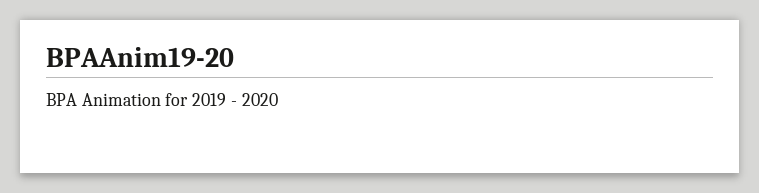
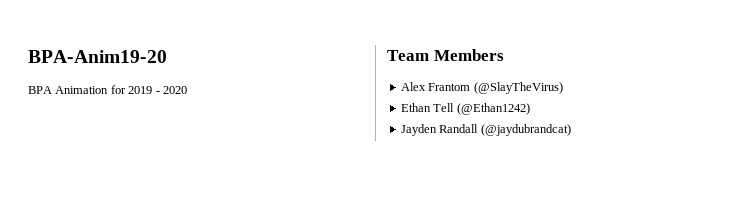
[46,47,234,67] BPAAnim19-20 -> [28,50,167,63] BPA-Anim19-20
(278, 99) none -> [387,49,504,61] [400,82,563,94] [400,103,530,115] [400,124,571,136] // Team Members // Alex Frantom (@SlayTheVirus) // Ethan Tell (@Ethan1242) // Jayden Randall (@jaydubrandcat)

